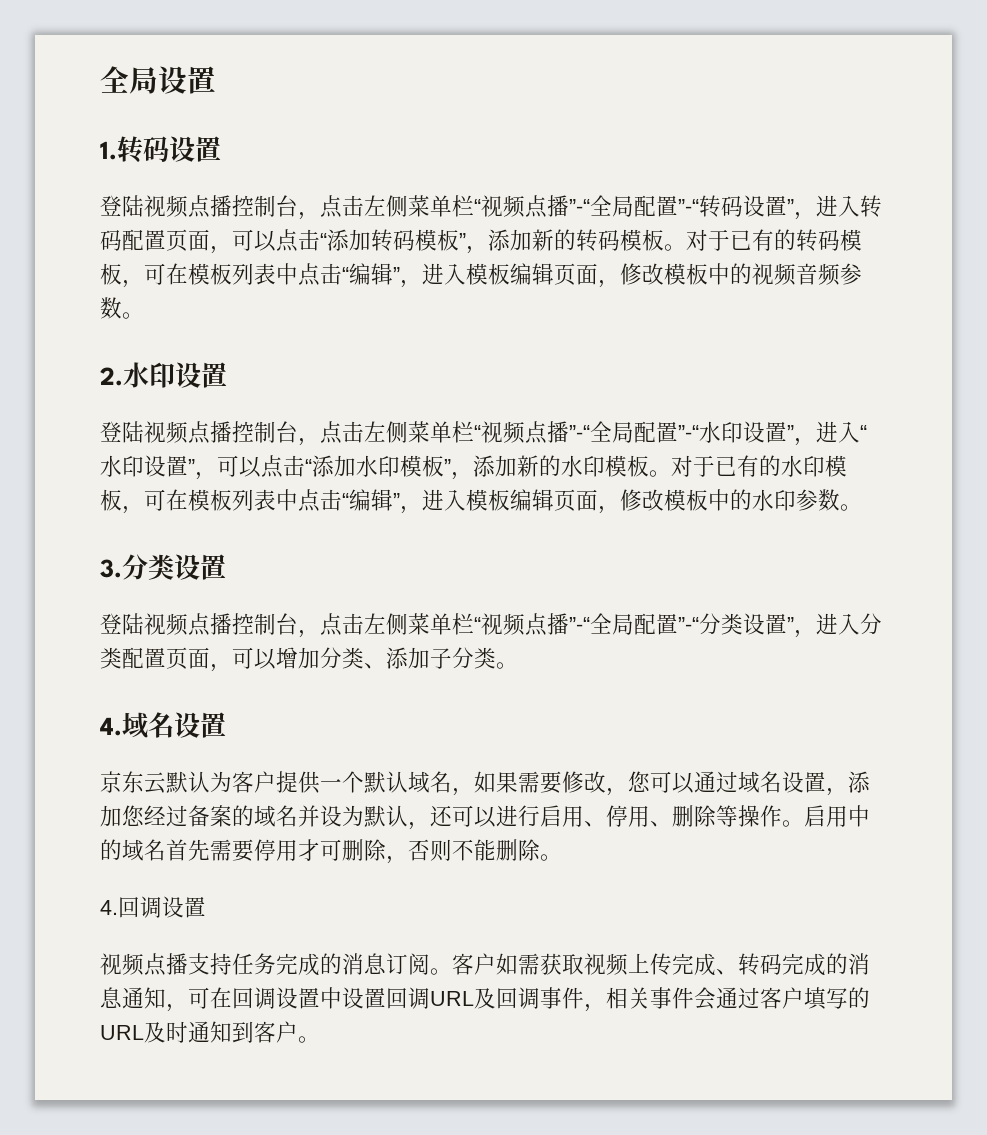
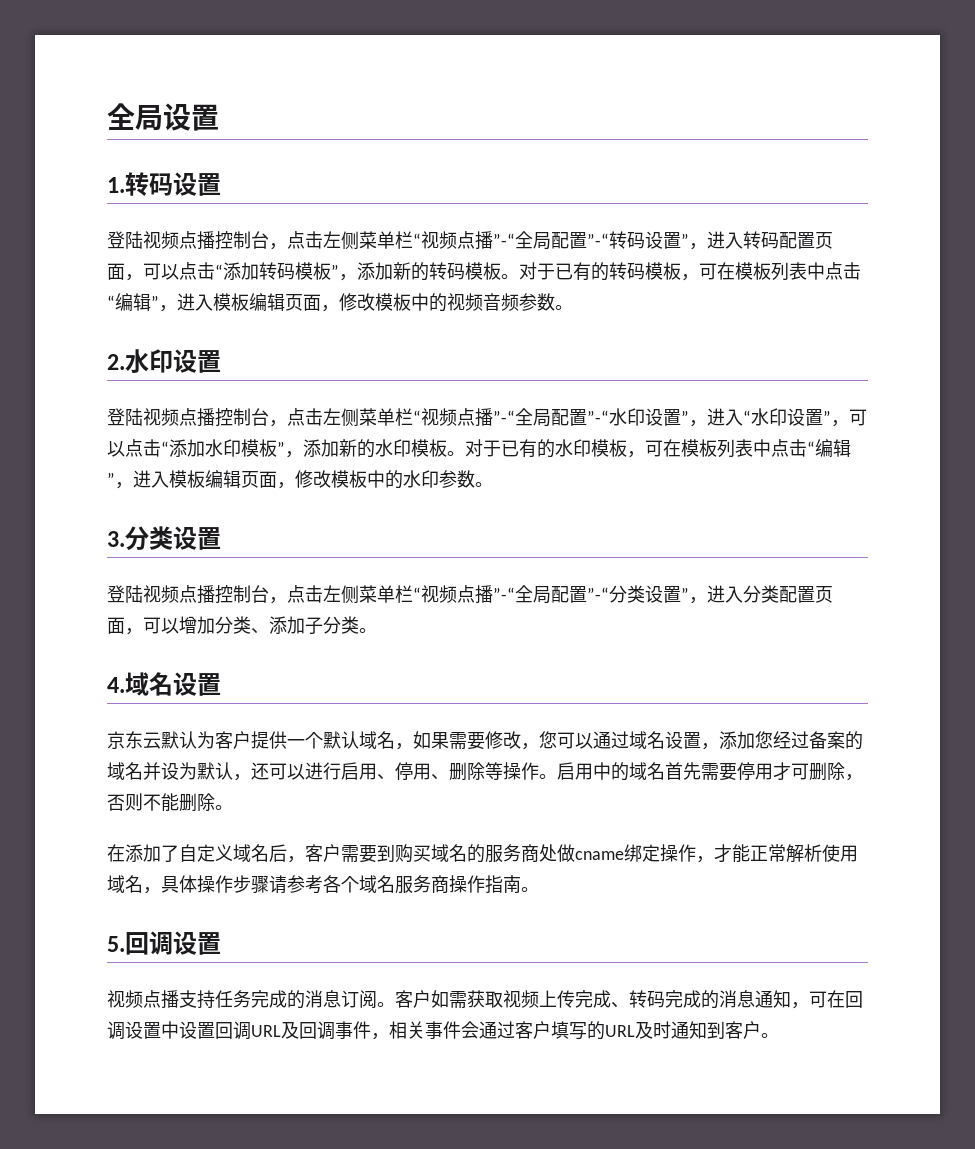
[100,900,118,915] 4. -> [107,844,858,863] [107,875,539,894] [107,936,125,952] 在添加了自定义域名后，客户需要到购买域名的服务商处做cname绑定操作，才能正常解析使用域名，具体操作步骤请参考各个域名服务商操作指南。 // 5.

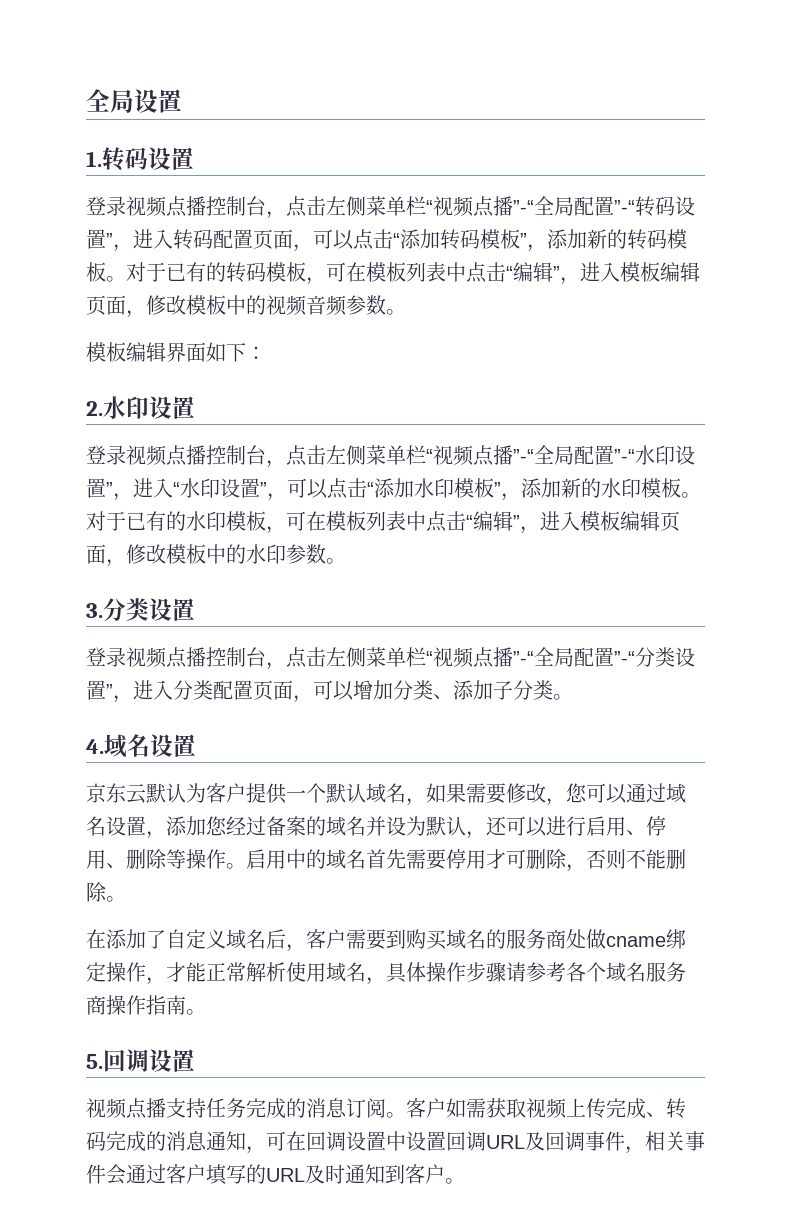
[125,231,143,249] 陆 -> [106,196,126,216] 录
(573, 307) none -> [86,342,266,362] // 模板编辑界面如下：
[125,408,143,426] 陆 -> [106,445,126,465] 录
[125,585,143,603] 陆 -> [106,647,126,667] 录

